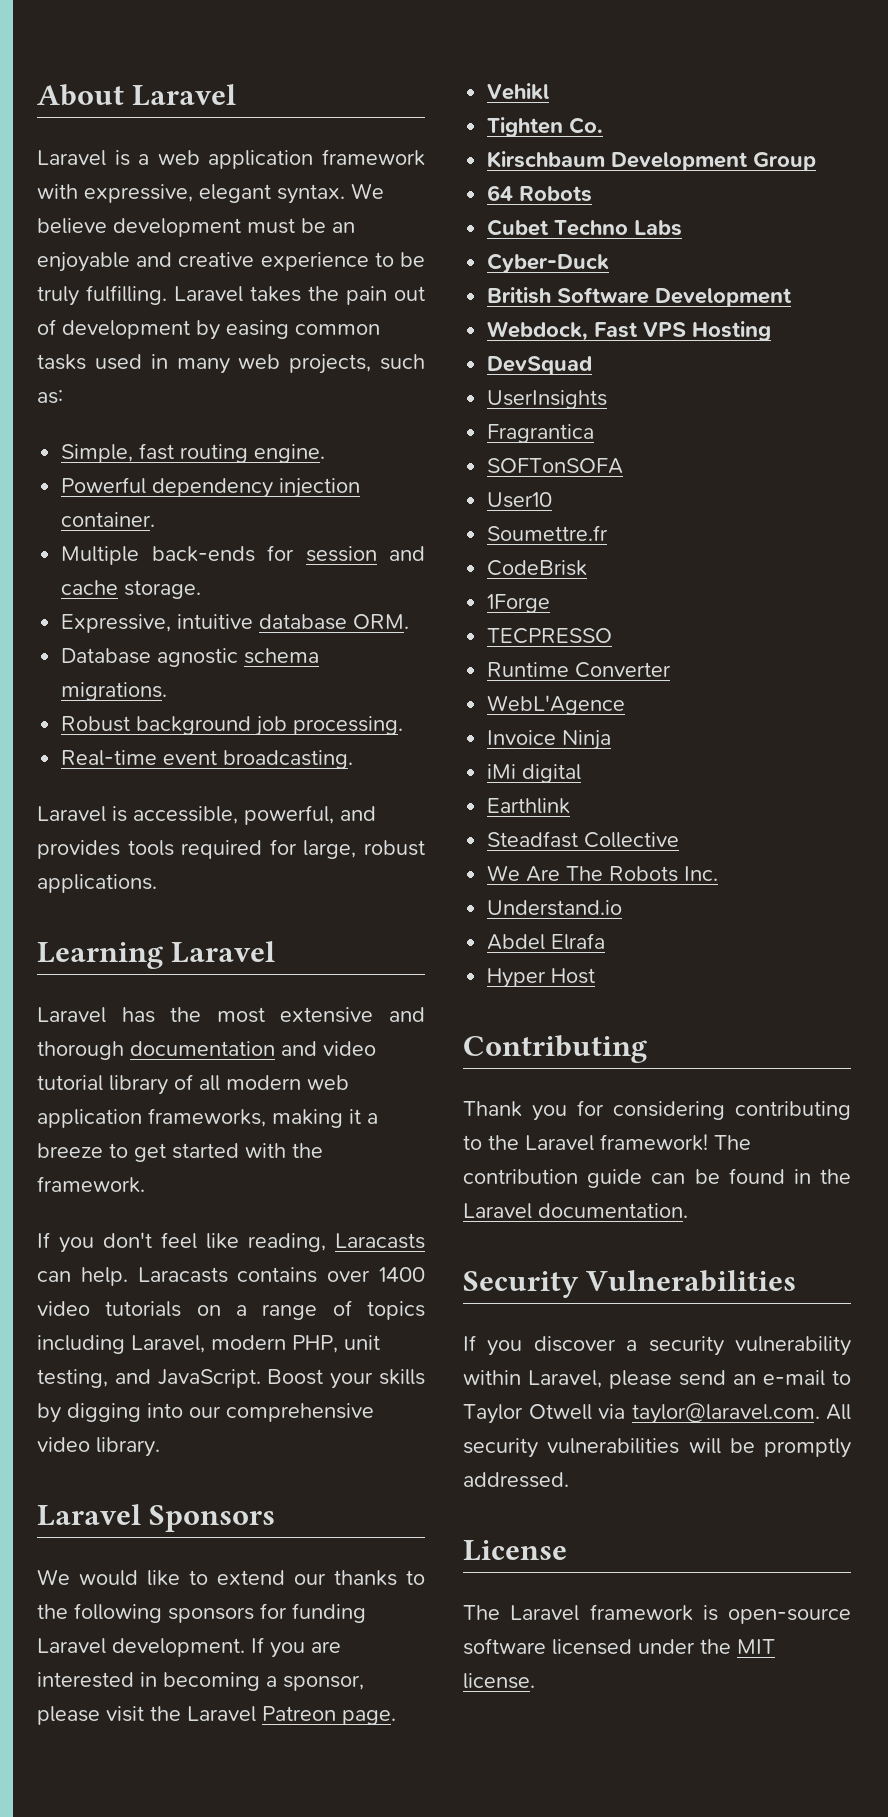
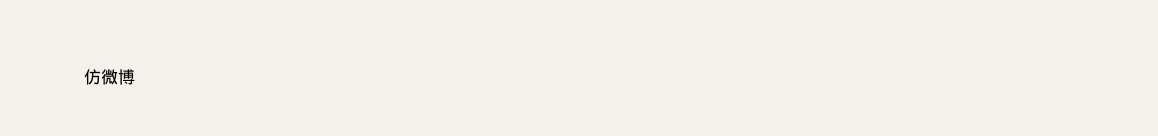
[37,84,237,106] [37,149,425,169] [37,183,384,204] [37,218,355,237] [37,252,425,272] [37,285,425,306] [37,319,380,340] [37,354,426,374] [37,390,63,404] [61,443,326,463] [61,477,361,498] [61,512,156,527] [61,545,425,565] [61,580,202,599] [61,614,410,633] [61,648,320,667] [61,682,168,701] [61,716,404,736] [61,750,354,769] [37,805,376,825] [37,839,425,859] [37,874,157,893] [37,941,276,969] [37,1007,425,1023] [37,1041,376,1060] [37,1074,349,1095] [37,1108,378,1128] [37,1143,323,1162] [37,1176,145,1193] [37,1232,425,1253] [37,1267,425,1286] [37,1300,425,1320] [37,1335,380,1354] [37,1369,425,1389] [37,1403,374,1423] [37,1437,160,1457] [37,1504,276,1532] [37,1569,425,1586] [37,1603,366,1623] [37,1637,341,1658] [37,1672,364,1691] [37,1706,396,1725] [487,83,550,100] [487,117,604,137] [487,151,817,171] [487,185,593,202] [487,219,683,236] [487,253,610,273] [487,287,793,307] [487,321,772,341] [487,356,593,375] [487,390,608,409] [487,424,595,443] [487,458,624,474] [487,492,553,508] [487,525,609,541] [487,560,588,576] [487,594,551,613] [487,628,613,644] [487,662,672,678] [487,695,626,715] [487,730,612,750] [487,764,582,783] [487,798,571,814] [487,831,680,848] [487,865,719,882] [487,900,623,916] [487,933,606,950] [487,968,596,988] [463,1035,647,1063] [463,1100,851,1121] [463,1134,751,1151] [463,1168,851,1188] [463,1203,688,1219] [463,1270,797,1298] [463,1335,851,1356] [463,1370,851,1389] [463,1403,851,1424] [463,1438,851,1458] [463,1472,569,1488] [463,1540,567,1561] [463,1604,851,1624] [463,1638,775,1655] [463,1673,535,1689] About Laravel // Laravel is a web application framework with expressive, elegant syntax. We believe development must be an enjoyable and creative experience to be truly fulfilling. Laravel takes the pain out of development by easing common tasks used in many web projects, such as: // Simple, fast routing engine. // Powerful dependency injection container. // Multiple back-ends for session and cache storage. // Expressive, intuitive database ORM. // Database agnostic schema migrations. // Robust background job processing. // Real-time event broadcasting. // Laravel is accessible, powerful, and provides tools required for large, robust applications. // Learning Laravel // Laravel has the most extensive and thorough documentation and video tutorial library of all modern web application frameworks, making it a breeze to get started with the framework. // If you don't feel like reading, Laracasts can help. Laracasts contains over 1400 video tutorials on a range of topics including Laravel, modern PHP, unit testing, and JavaScript. Boost your skills by digging into our comprehensive video library. // Laravel Sponsors // We would like to extend our thanks to the following sponsors for funding Laravel development. If you are interested in becoming a sponsor, please visit the Laravel Patreon page. // Vehikl // Tighten Co. // Kirschbaum Development Group // 64 Robots // Cubet Techno Labs // Cyber-Duck // British Software Development // Webdock, Fast VPS Hosting // DevSquad // UserInsights // Fragrantica // SOFTonSOFA // User10 // Soumettre.fr // CodeBrisk // 1Forge // TECPRESSO // Runtime Converter // WebL'Agence // Invoice Ninja // iMi digital // Earthlink // Steadfast Collective // We Are The Robots Inc. // Understand.io // Abdel Elrafa // Hyper Host // Contributing // Thank you for considering contributing to the Laravel framework! The contribution guide can be found in the Laravel documentation. // Security Vulnerabilities // If you discover a security vulnerability within Laravel, please send an e-mail to Taylor Otwell via taylor@laravel.com. All security vulnerabilities will be promptly addressed. // License // The Laravel framework is open-source software licensed under the MIT license. -> [84,69,135,85] 仿微博

